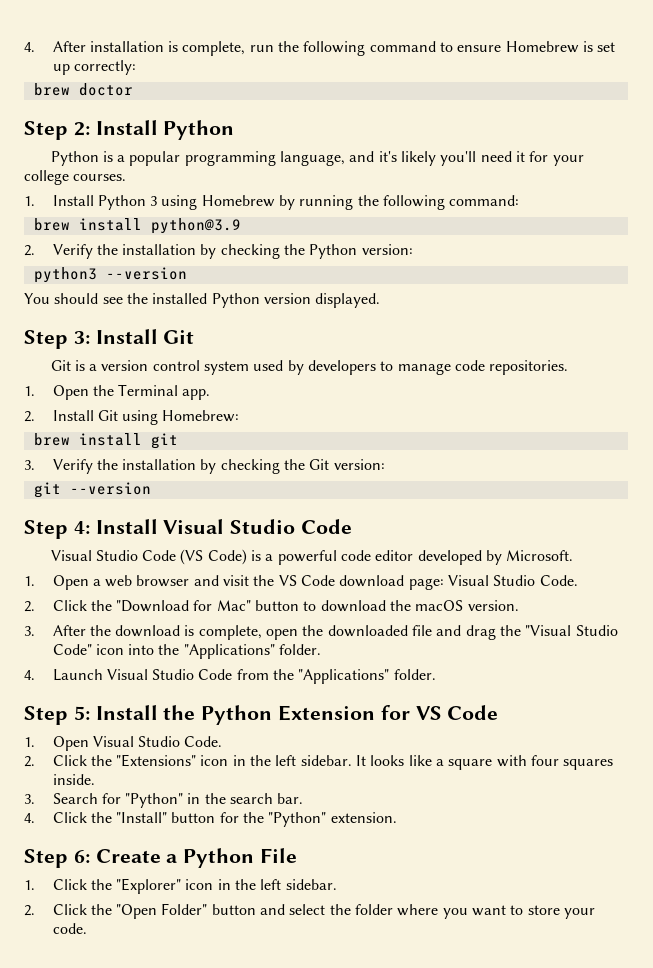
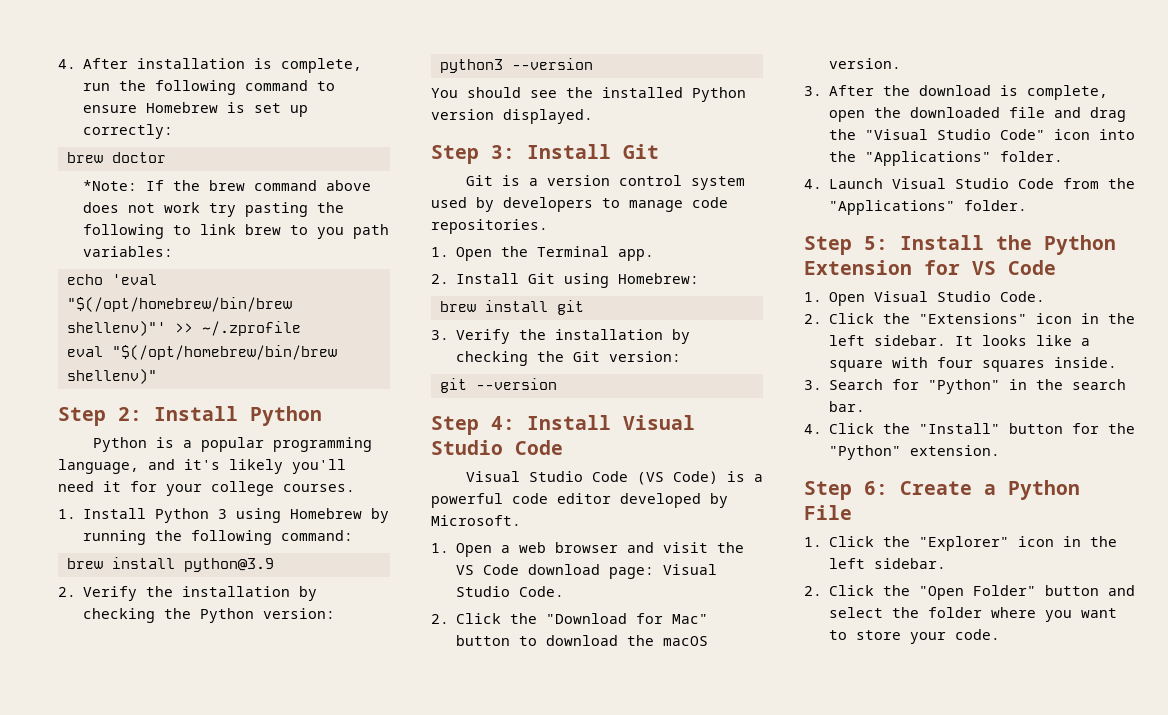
(133, 89) none -> [83,180,372,191] [83,202,345,217] [83,224,390,239] [83,246,174,257] [66,274,157,285] [66,297,292,312] [66,321,301,336] [66,345,337,360] [66,369,157,384] // *Note: If the brew command above does not work try pasting the following to link brew to you path variables: // echo 'eval "$(/opt/homebrew/bin/brew shellenv)"' >> ~/.zprofile // eval "$(/opt/homebrew/bin/brew shellenv)"

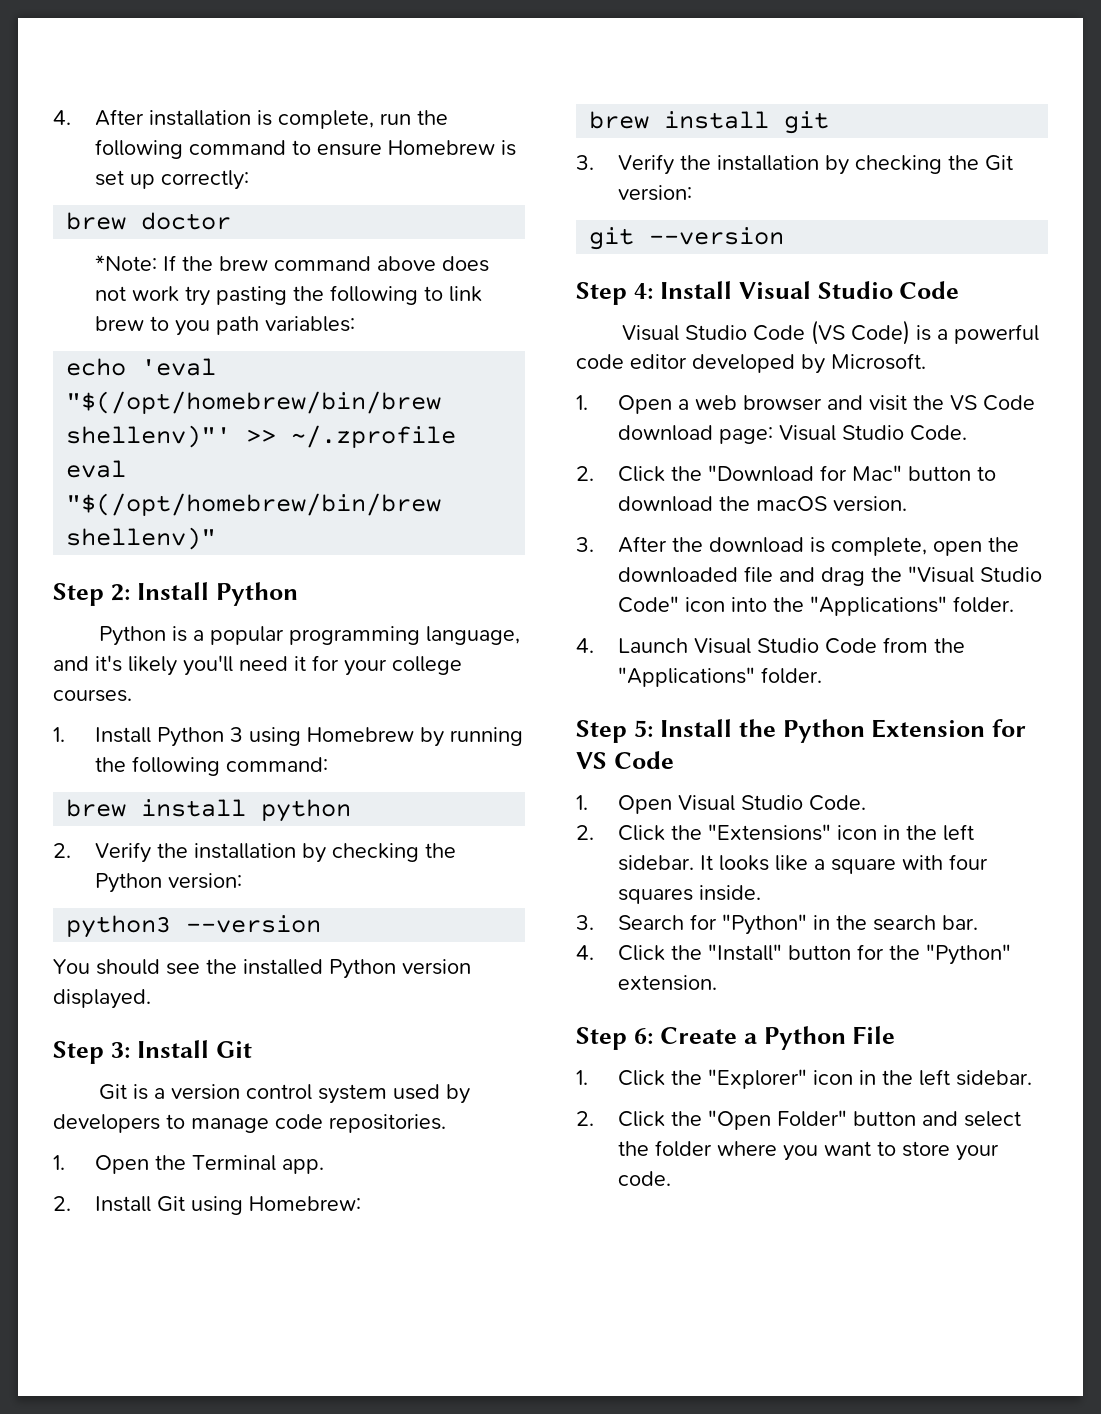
[183,558,274,572] python@3.9 -> [261,799,352,822] python

